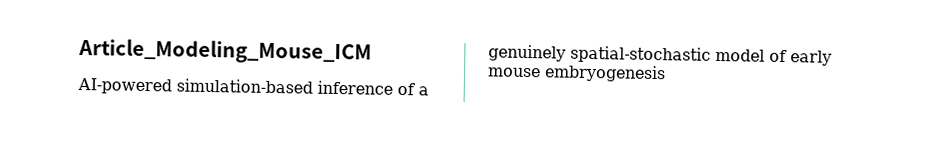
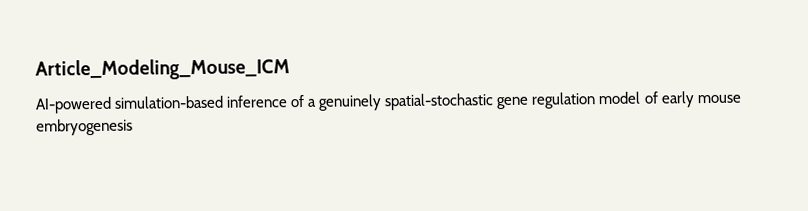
(711, 54) none -> [496,92,597,110] gene regulation

